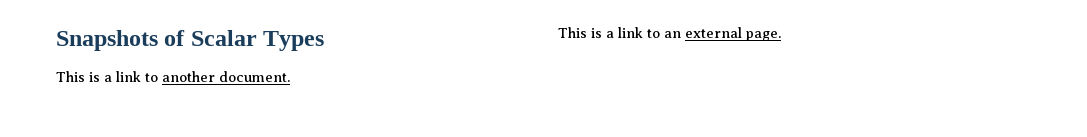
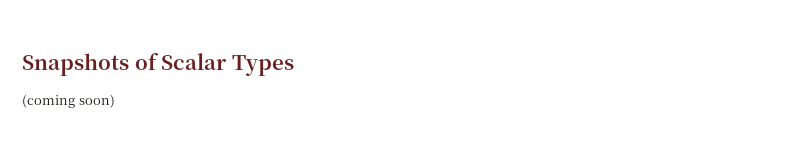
[56,71,290,82] [558,27,781,41] This is a link to another document. // This is a link to an external page. -> [22,94,115,108] (coming soon)

